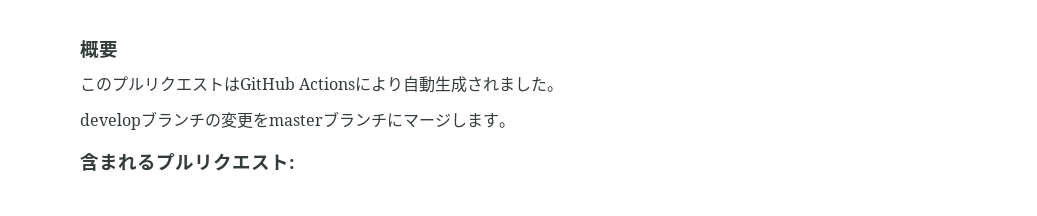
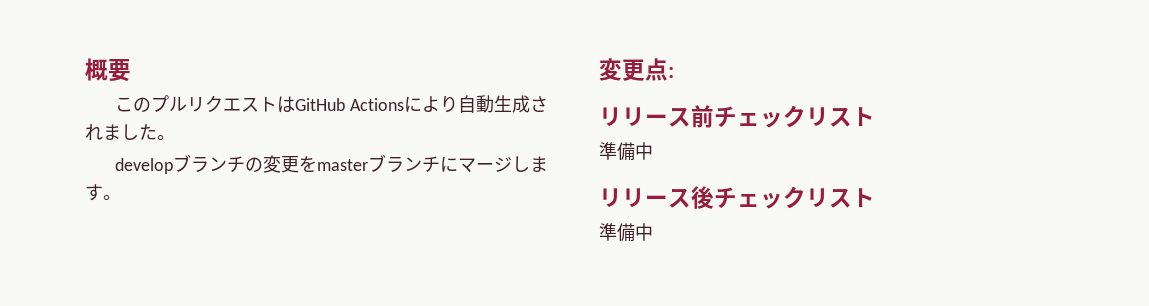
[80,153,295,171] 含まれるプルリクエスト: -> [599,58,674,81] [599,105,875,128] [599,142,653,161] [599,186,875,209] [599,223,653,242] 変更点: // リリース前チェックリスト // 準備中 // リリース後チェックリスト // 準備中

